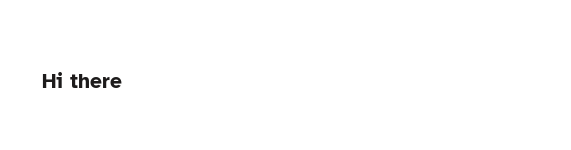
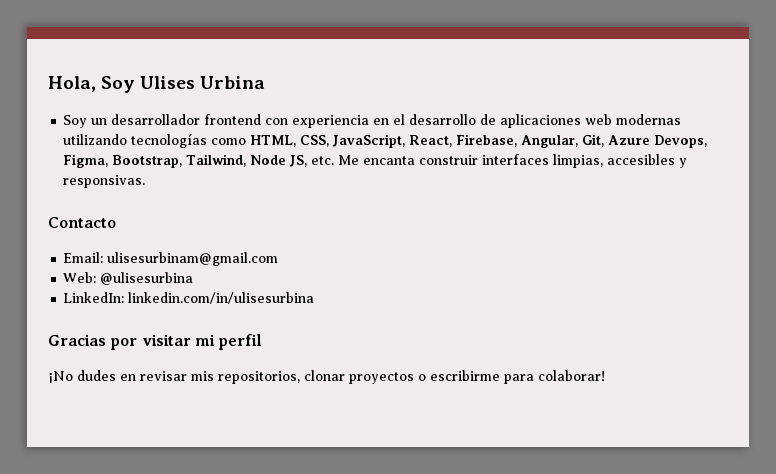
[42,72,122,88] Hi there -> [48,76,266,93] [63,114,682,128] [63,133,708,148] [63,154,688,168] [63,175,146,188] [48,217,116,228] [63,252,279,266] [63,272,194,285] [63,292,315,304] [48,334,263,350] [48,370,605,384] Hola, Soy Ulises Urbina // Soy un desarrollador frontend con experiencia en el desarrollo de aplicaciones web modernas utilizando tecnologías como HTML, CSS, JavaScript, React, Firebase, Angular, Git, Azure Devops, Figma, Bootstrap, Tailwind, Node JS, etc. Me encanta construir interfaces limpias, accesibles y responsivas. // Contacto // Email: ulisesurbinam@gmail.com // Web: @ulisesurbina // LinkedIn: linkedin.com/in/ulisesurbina // Gracias por visitar mi perfil // ¡No dudes en revisar mis repositorios, clonar proyectos o escribirme para colaborar!

